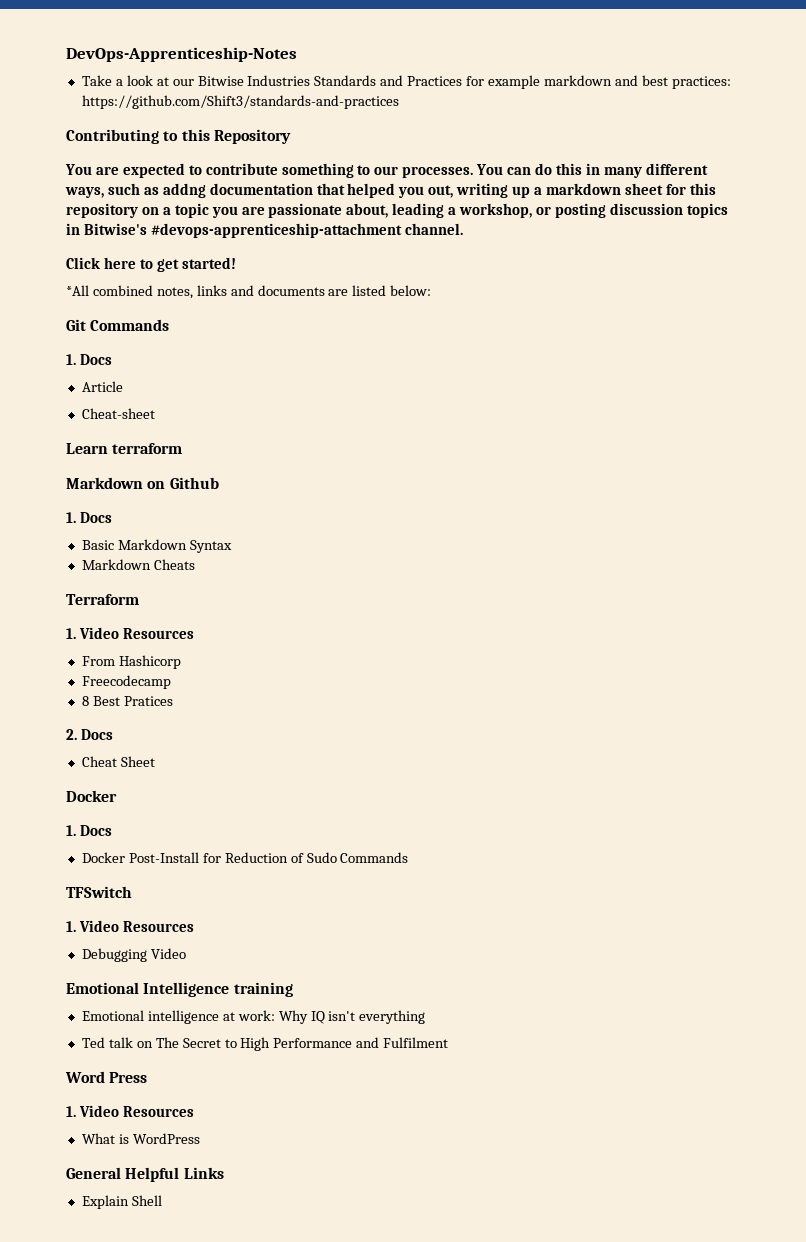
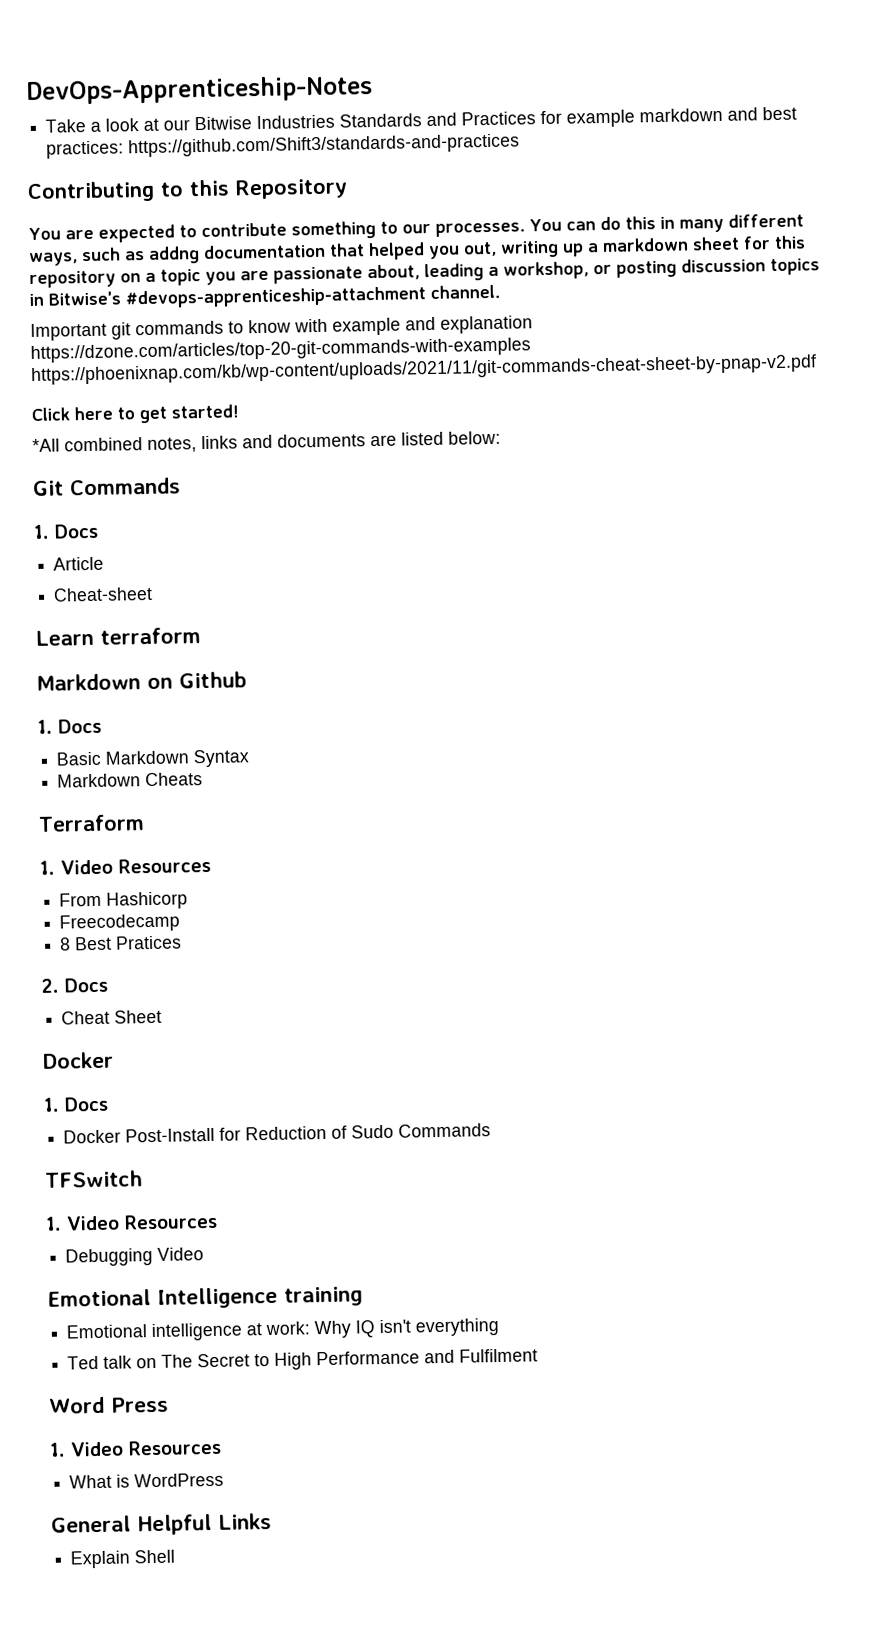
(463, 229) none -> [30,315,533,342] [30,337,817,386] // Important git commands to know with example and explanation https://dzone.com/articles/top-20-git-commands-with-examples https://phoenixnap.com/kb/wp-content/uploads/2021/11/git-commands-cheat-sheet-by-pnap-v2.pdf

